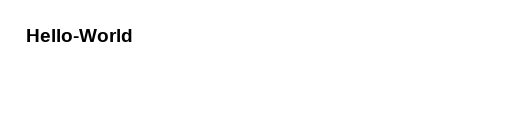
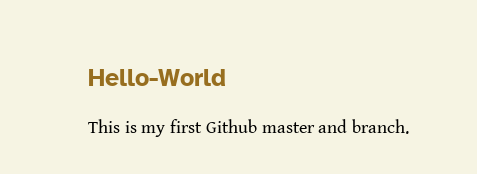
(133, 35) none -> [88,119,410,137] // This is my first Github master and branch.

